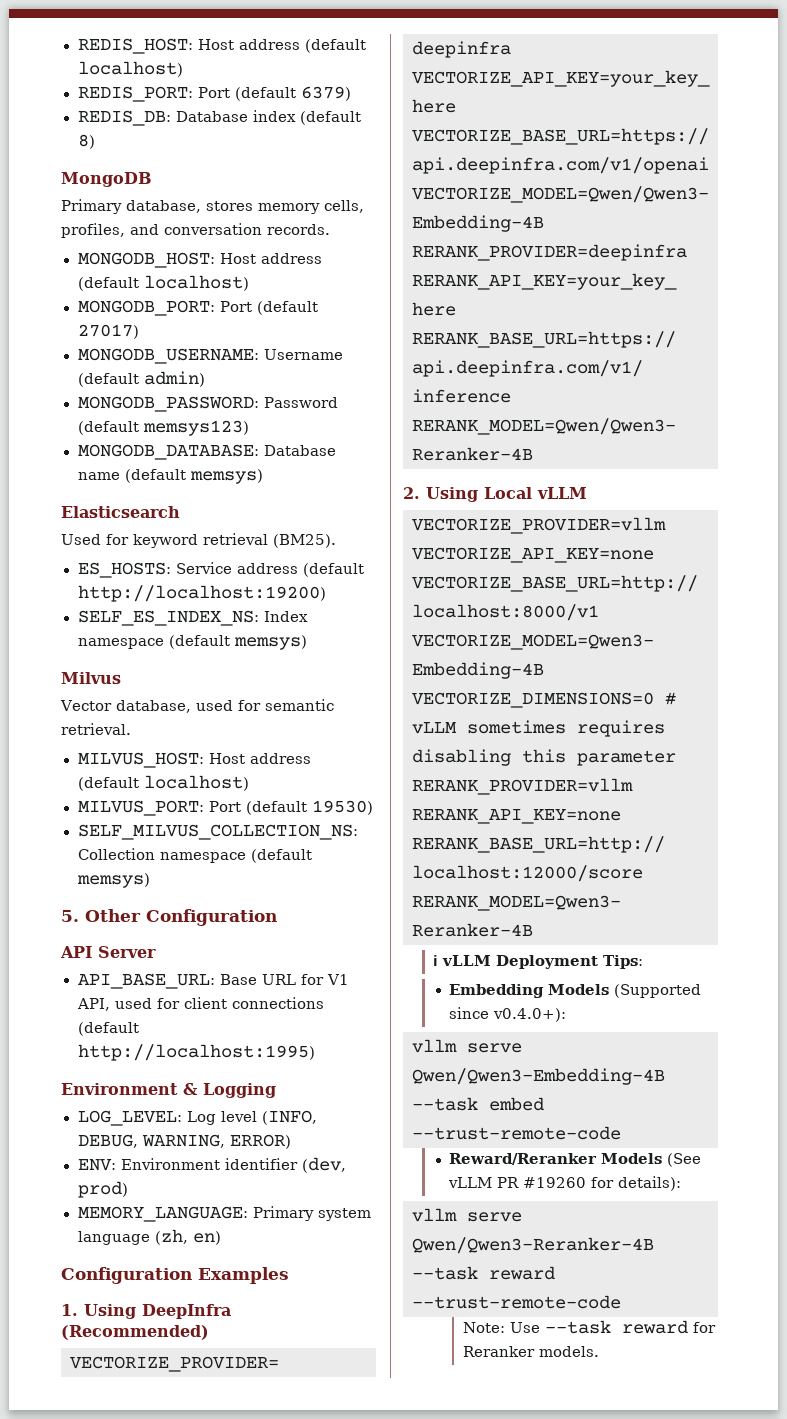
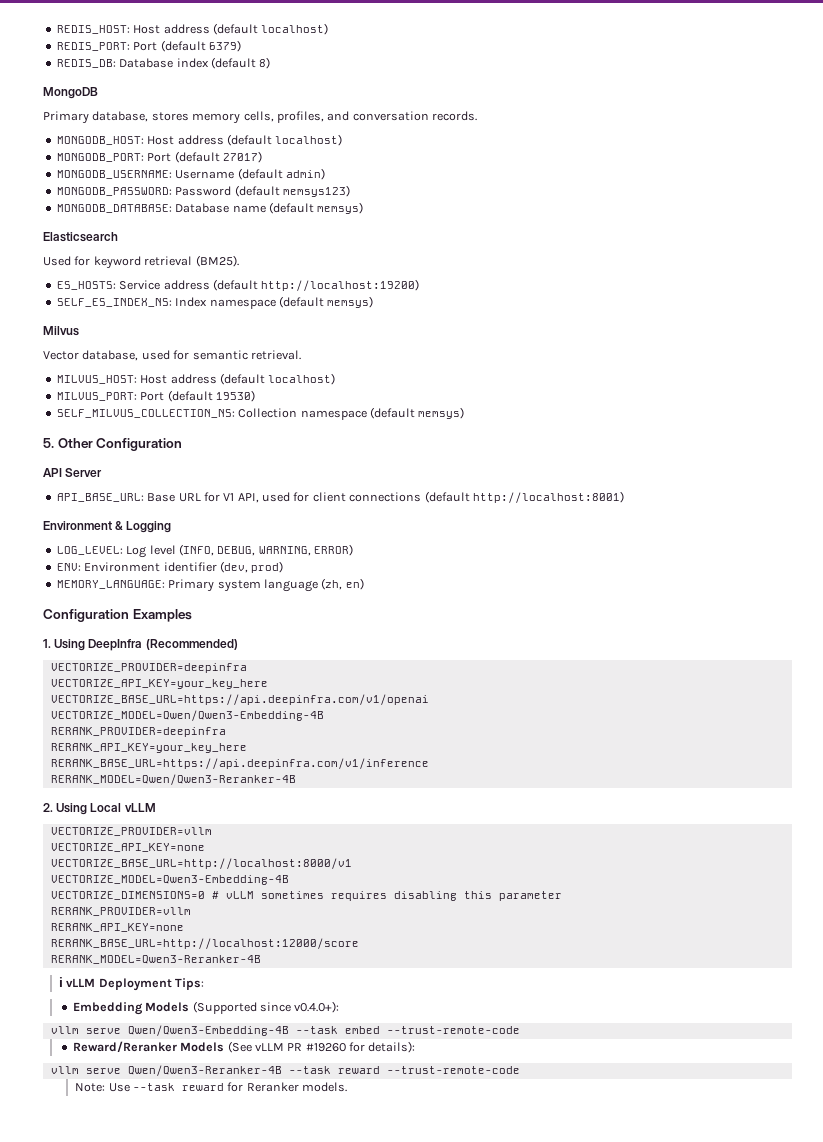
[77,1044,315,1061] http://localhost:1995) -> [472,491,624,503] http://localhost:8001)

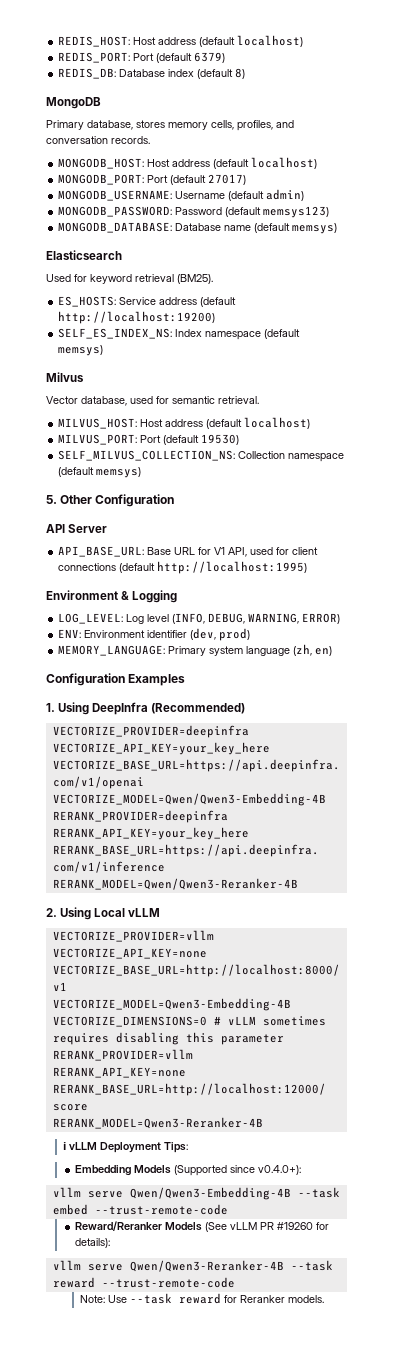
[472,491,624,503] http://localhost:8001) -> [157,561,308,574] http://localhost:1995)

